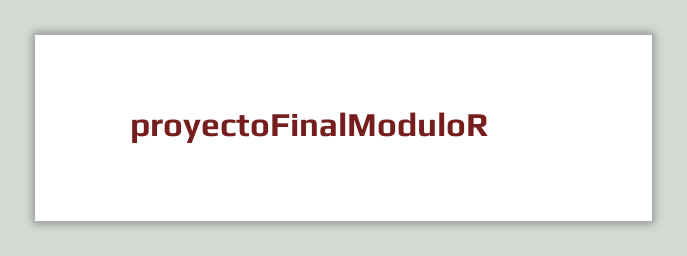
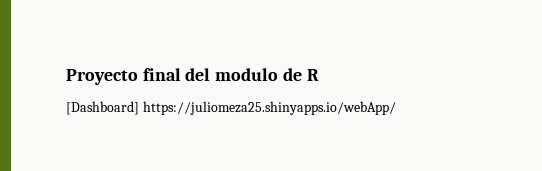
[130,112,488,143] proyectoFinalModuloR -> [66,68,319,85] [66,101,396,115] Proyecto final del modulo de R // [Dashboard] https://juliomeza25.shinyapps.io/webApp/

